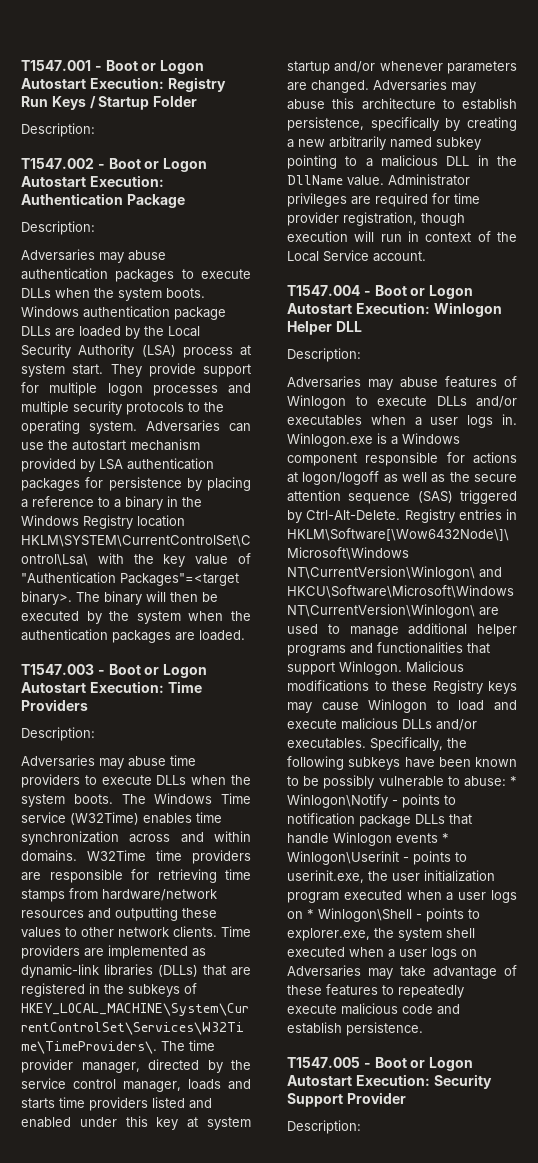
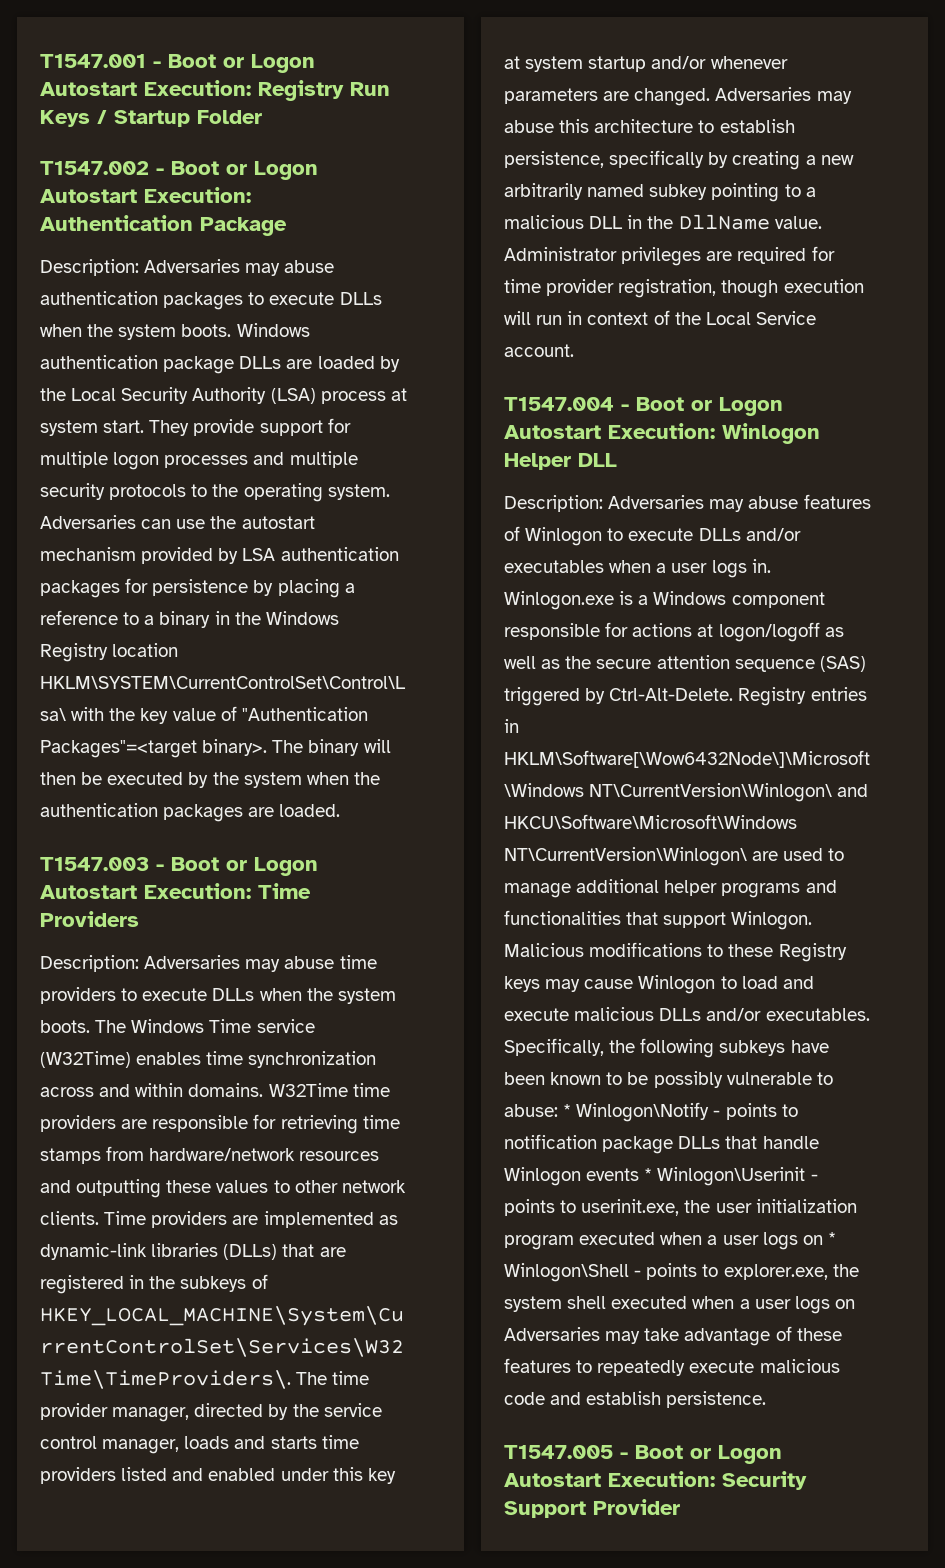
[21,123,95,137] // Description: -> (262, 117) none
(95, 228) // -> (139, 267) none
(95, 734) // -> (139, 963) none
(361, 355) // -> (603, 503) none
[287,1120,361,1134] // Description: -> (680, 1507) none

